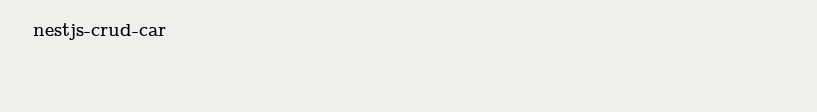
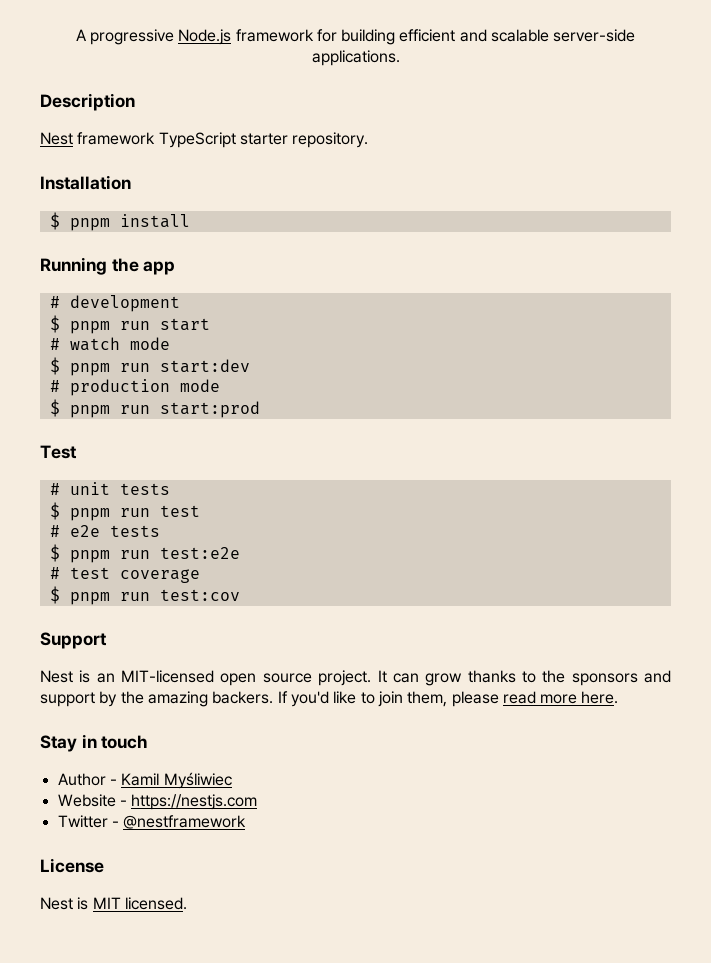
[33,23,166,40] nestjs-crud-car -> [75,29,636,45] [311,50,400,66] [40,93,135,111] [40,132,369,148] [40,175,131,190] [49,212,190,231] [40,257,176,275] [49,295,180,312] [49,315,210,334] [49,337,170,351] [49,357,250,376] [49,379,220,396] [49,399,260,418] [40,445,77,459] [49,482,170,495] [49,502,200,521] [49,525,160,537] [49,544,240,563] [49,567,200,583] [49,586,240,605] [40,632,107,649] [40,670,671,686] [40,691,619,707] [40,734,149,752] [57,772,232,789] [57,794,258,810] [57,815,247,829] [40,858,104,873] [40,897,187,910] A progressive Node.js framework for building efficient and scalable server-side applications. // Description // Nest framework TypeScript starter repository. // Installation // $ pnpm install // Running the app // # development // $ pnpm run start // # watch mode // $ pnpm run start:dev // # production mode // $ pnpm run start:prod // Test // # unit tests // $ pnpm run test // # e2e tests // $ pnpm run test:e2e // # test coverage // $ pnpm run test:cov // Support // Nest is an MIT-licensed open source project. It can grow thanks to the sponsors and support by the amazing backers. If you'd like to join them, please read more here. // Stay in touch // Author - Kamil Myśliwiec // Website - https://nestjs.com // Twitter - @nestframework // License // Nest is MIT licensed.

